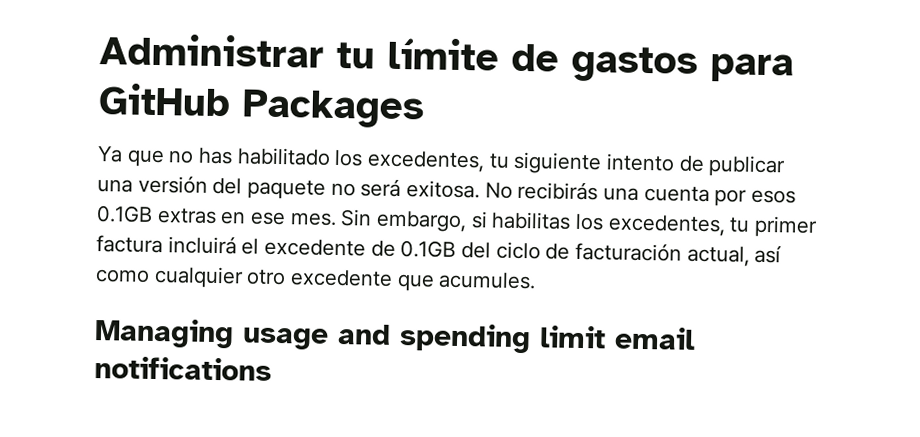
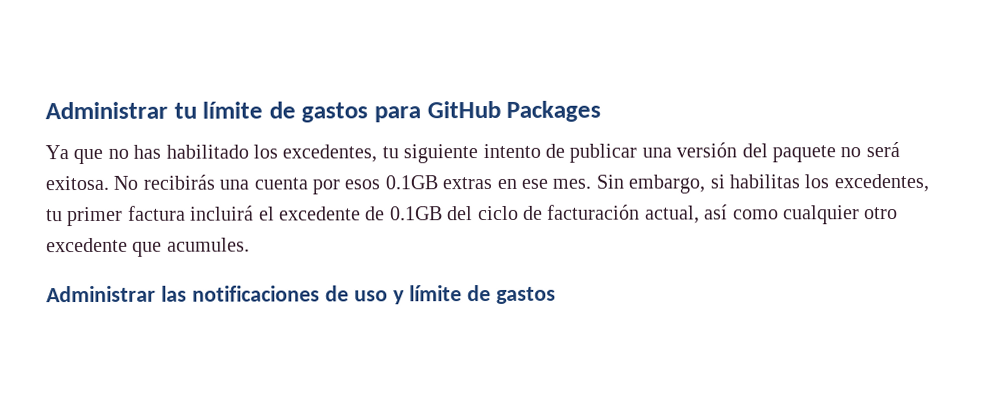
[94,318,696,354] [94,356,272,381] Managing usage and spending limit email notifications -> [46,285,556,305] Administrar las notificaciones de uso y límite de gastos

